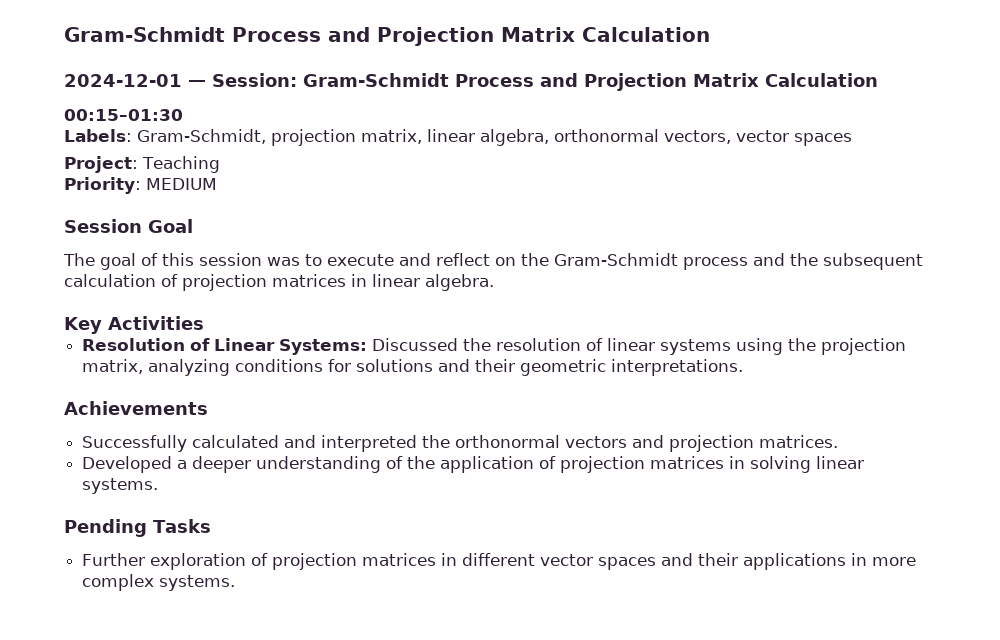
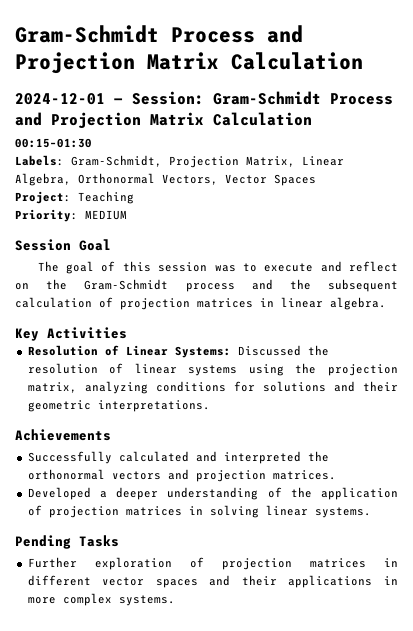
[271,129,852,146] projection matrix, linear algebra, orthonormal vectors, vector spaces -> [169,156,344,168] [15,173,316,186] Projection Matrix, Linear Algebra, Orthonormal Vectors, Vector Spaces

